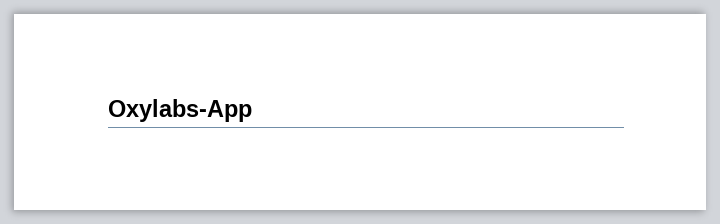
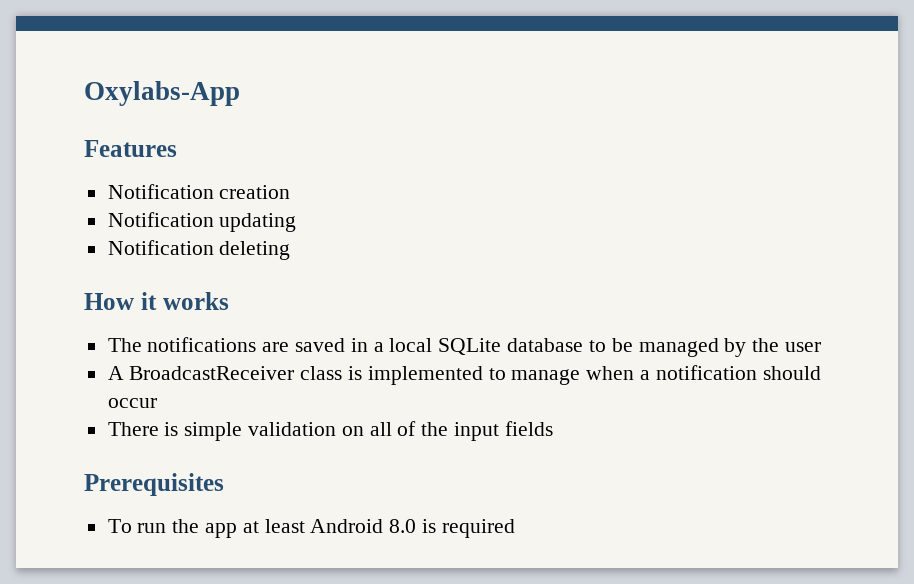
(252, 110) none -> [84,140,177,157] [107,184,291,199] [107,212,297,232] [107,240,291,260] [84,292,229,310] [107,337,821,357] [107,365,821,385] [107,398,157,408] [107,421,553,441] [84,473,224,496] [107,519,515,538] // Features // Notification creation // Notification updating // Notification deleting // How it works // The notifications are saved in a local SQLite database to be managed by the user // A BroadcastReceiver class is implemented to manage when a notification should occur // There is simple validation on all of the input fields // Prerequisites // To run the app at least Android 8.0 is required

